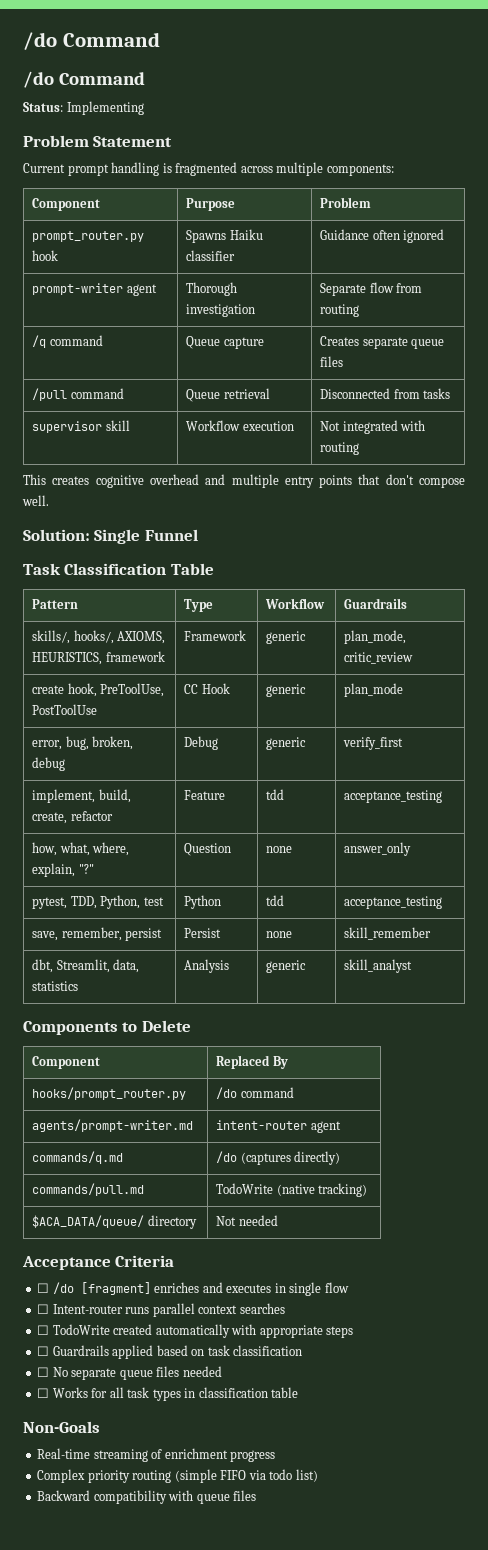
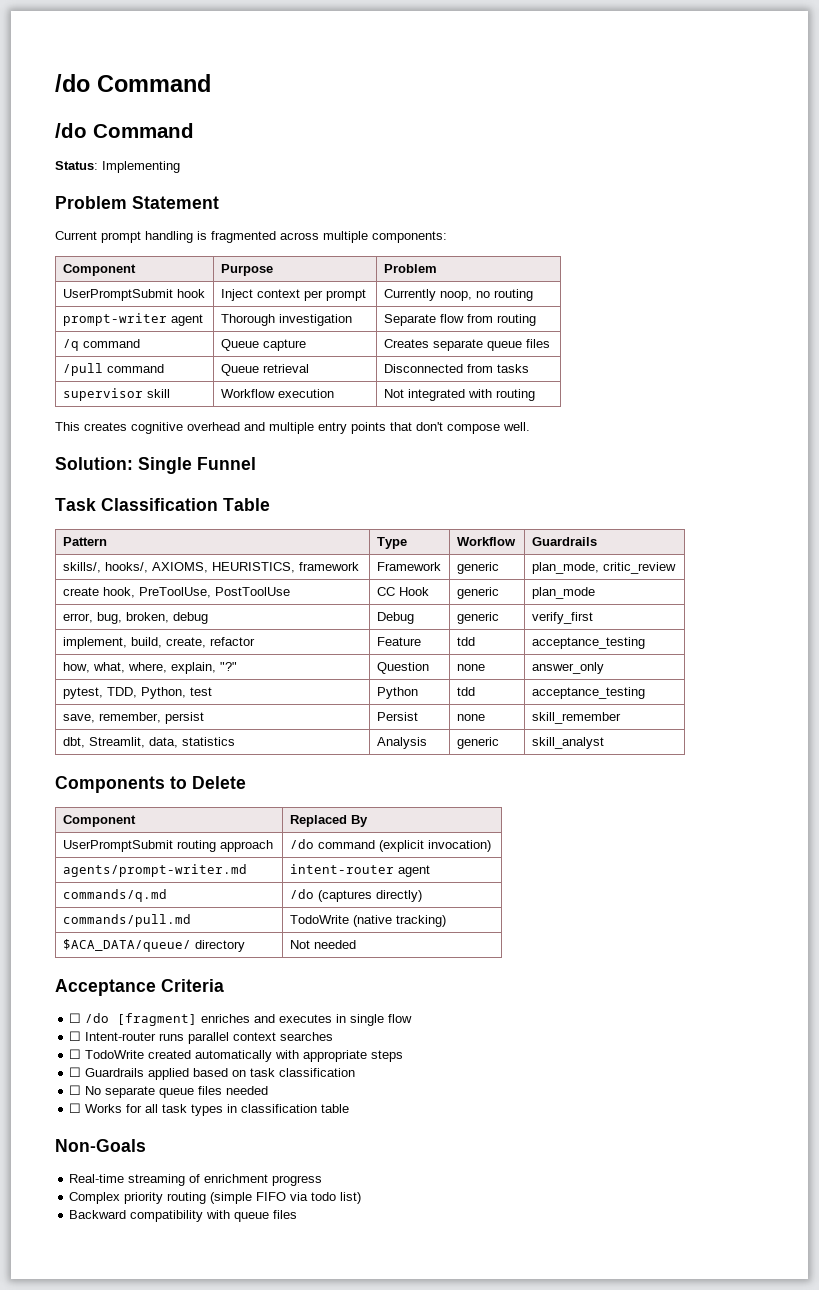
[32,231,145,242] prompt_router.py -> [62,289,173,301] UserPromptSubmit
[186,229,263,243] [186,250,236,261] [320,229,445,243] Spawns Haiku classifier | Guidance often ignored -> [220,289,366,301] [383,289,533,301] Inject context per prompt | Currently noop, no routing
[32,1087,187,1100] hooks/prompt_router.py -> [62,840,273,852] UserPromptSubmit routing approach
(294, 1092) none -> [378,840,491,852] (explicit invocation)

